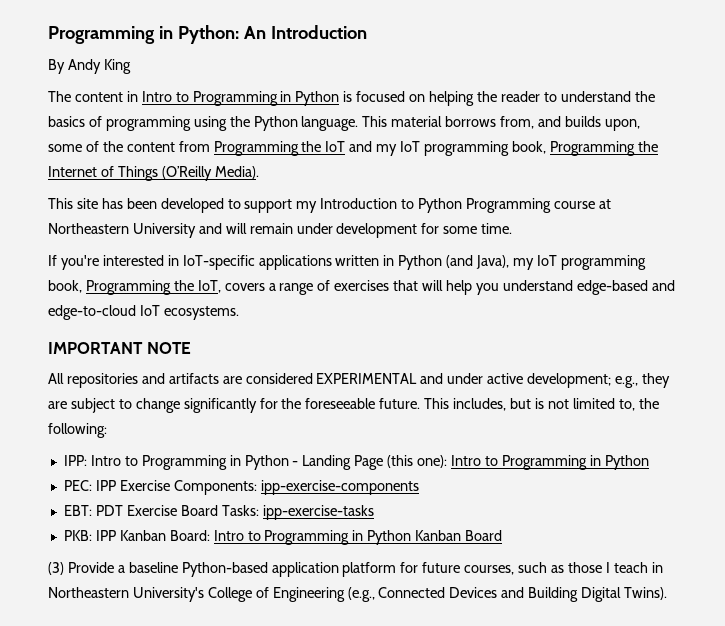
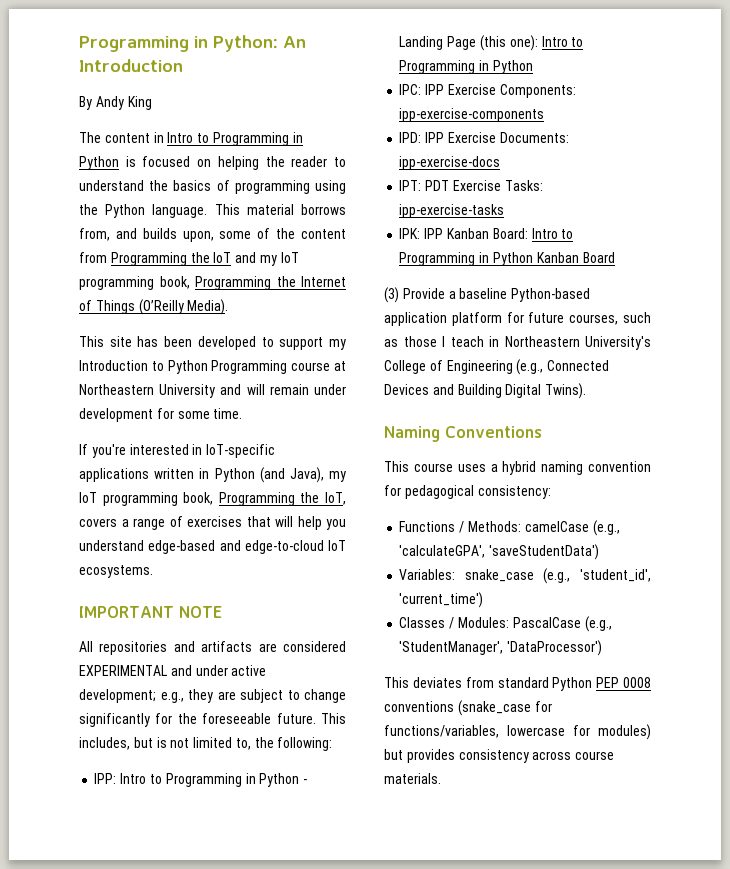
[63,480,92,491] PEC: -> [399,84,422,95] IPC:
[63,505,92,516] EBT: -> [399,132,569,143] [399,156,501,170] [399,180,422,191] IPD: IPP Exercise Documents: ipp-exercise-docs // IPT:
[180,505,218,516] Board -> (501, 185) none
[63,530,92,541] PKB: -> [399,228,421,239] IPK:
(668, 593) none -> [384,426,542,442] [384,461,651,475] [384,485,551,499] [399,520,620,536] [399,544,600,560] [399,568,651,584] [399,592,484,608] [399,616,612,632] [399,640,603,656] [384,677,651,691] [384,700,552,716] [384,724,651,740] [384,749,615,763] [384,773,441,784] // Naming Conventions // This course uses a hybrid naming convention for pedagogical consistency: // Functions / Methods: camelCase (e.g., 'calculateGPA', 'saveStudentData') // Variables: snake_case (e.g., 'student_id', 'current_time') // Classes / Modules: PascalCase (e.g., 'StudentManager', 'DataProcessor') // This deviates from standard Python PEP 0008 conventions (snake_case for functions/variables, lowercase for modules) but provides consistency across course materials.

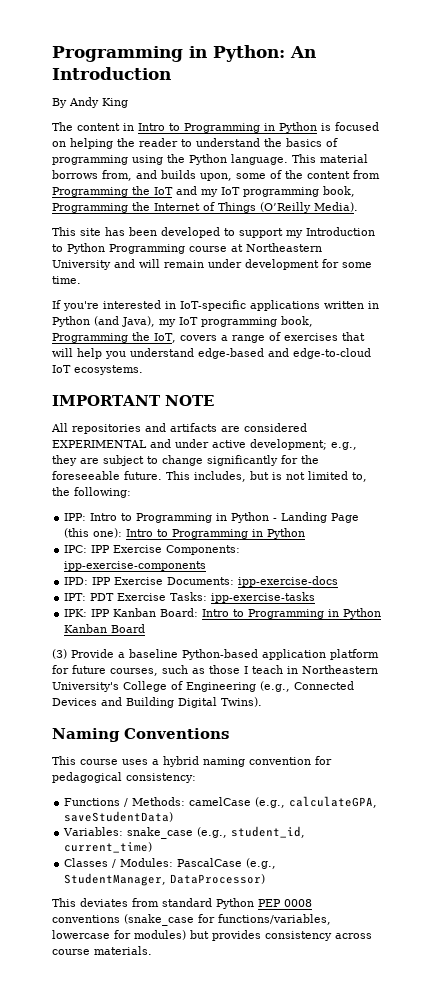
[399,544,600,560] 'calculateGPA', 'saveStudentData') -> [289,796,378,808] [64,811,174,822] calculateGPA, saveStudentData)
[580,569,651,582] [399,592,484,608] 'student_id', 'current_time') -> [231,826,306,838] [64,842,153,853] student_id, current_time)
[399,640,603,656] 'StudentManager', 'DataProcessor') -> [64,873,266,886] StudentManager, DataProcessor)

